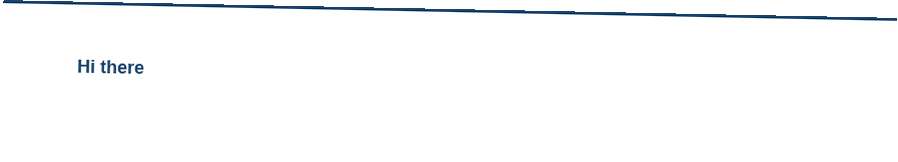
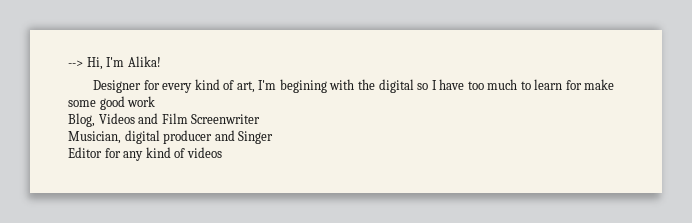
[77,59,145,74] Hi there -> [68,56,161,70] [93,79,615,93] [68,96,156,110] [68,113,261,127] [68,130,274,144] [68,147,222,161] --> Hi, I'm Alika! // Designer for every kind of art, I'm begining with the digital so I have too much to learn for make some good work // Blog, Videos and Film Screenwriter // Musician, digital producer and Singer // Editor for any kind of videos

